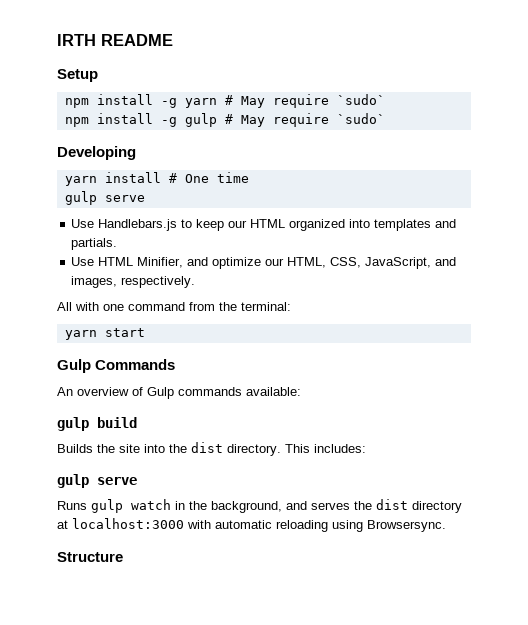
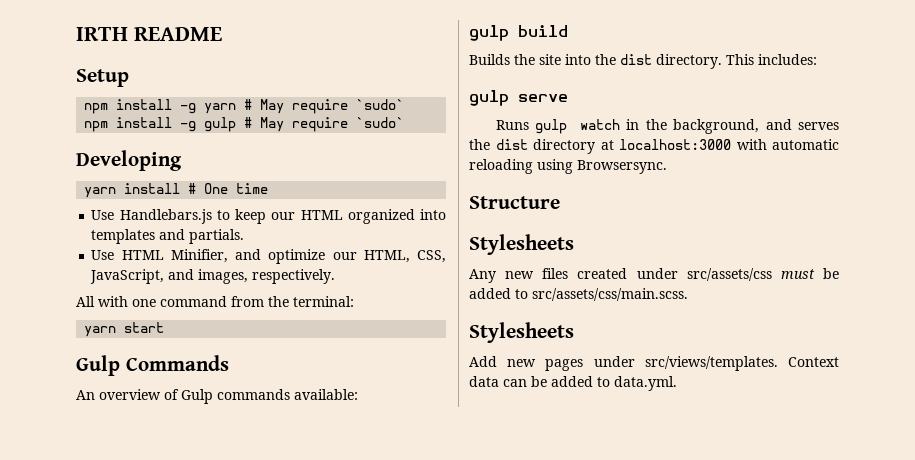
[64,191,145,205] // gulp serve -> (269, 188) none
(123, 557) none -> [469,234,574,255] [469,268,839,283] [469,288,688,301] [469,322,574,343] [469,356,839,371] [469,376,677,391] // Stylesheets // Any new files created under src/assets/css must be added to src/assets/css/main.scss. // Stylesheets // Add new pages under src/views/templates. Context data can be added to data.yml.

